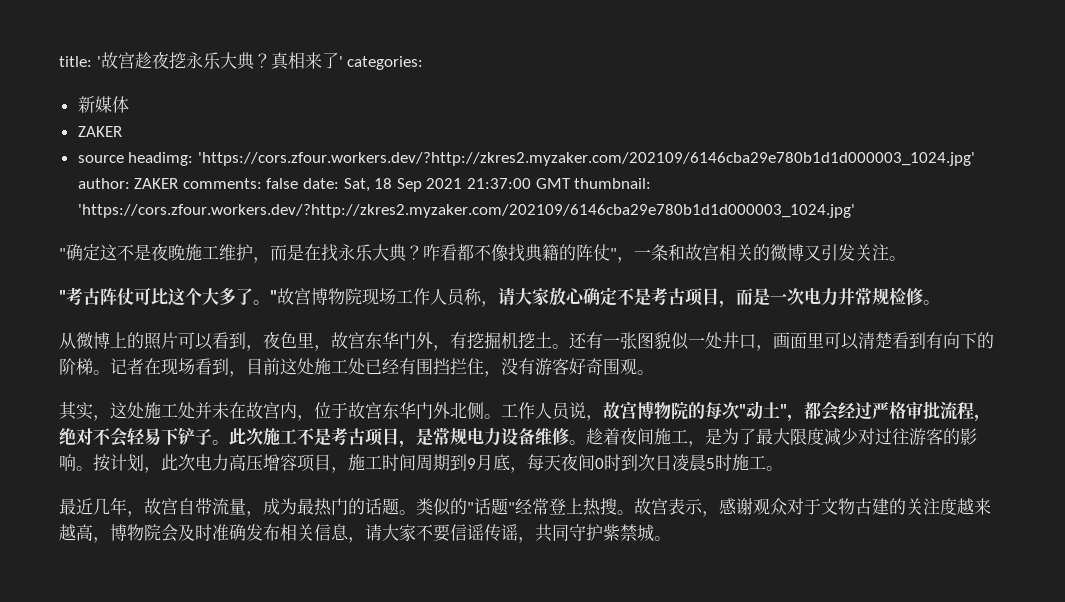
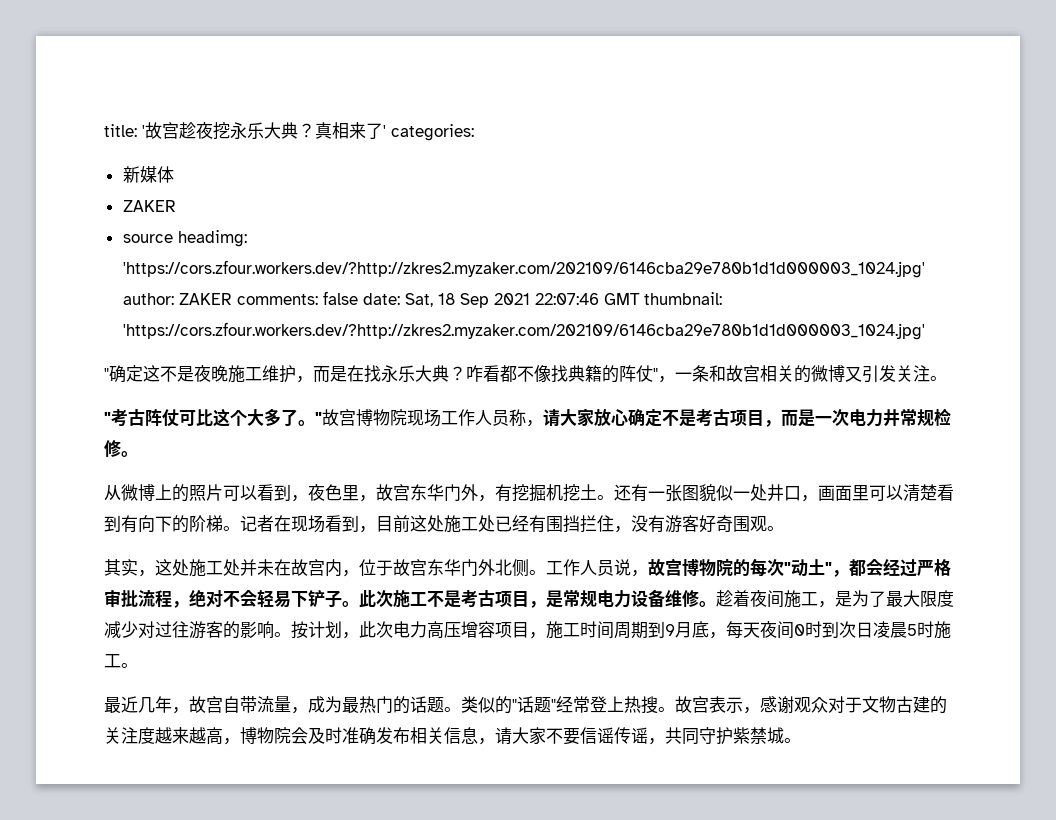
[467,178,532,189] 21:37:00 -> [534,293,599,305] 22:07:46

